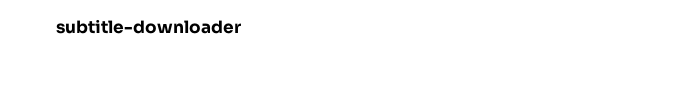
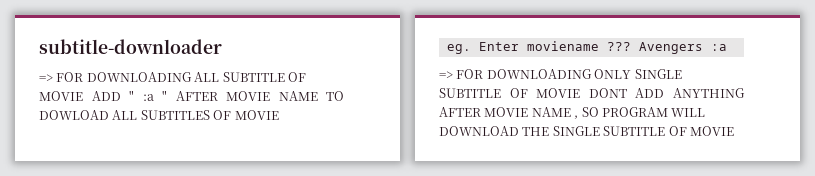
(241, 26) none -> [39,72,306,82] [39,90,344,101] [39,110,279,120] [446,41,727,54] [439,69,682,79] [439,88,745,98] [439,107,706,119] [439,126,734,136] // => FOR DOWNLOADING ALL SUBTITLE OF MOVIE ADD " :a " AFTER MOVIE NAME TO DOWLOAD ALL SUBTITLES OF MOVIE // eg. Enter moviename ??? Avengers :a // => FOR DOWNLOADING ONLY SINGLE SUBTITLE OF MOVIE DONT ADD ANYTHING AFTER MOVIE NAME , SO PROGRAM WILL DOWNLOAD THE SINGLE SUBTITLE OF MOVIE

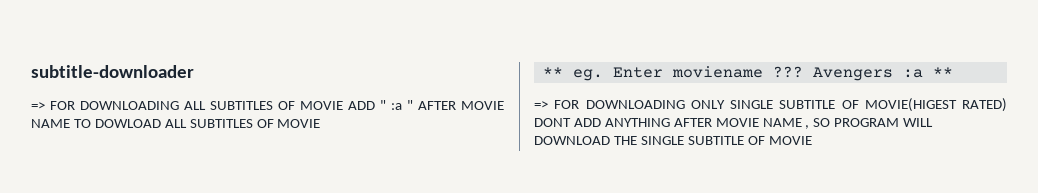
[222,72,285,82] SUBTITLE -> [210,101,273,110] SUBTITLES
(279, 115) none -> [542,67,563,77] **
(727, 47) none -> [932,67,953,77] **
[536,88,581,98] MOVIE -> [864,98,1007,112] MOVIE(HIGEST RATED)

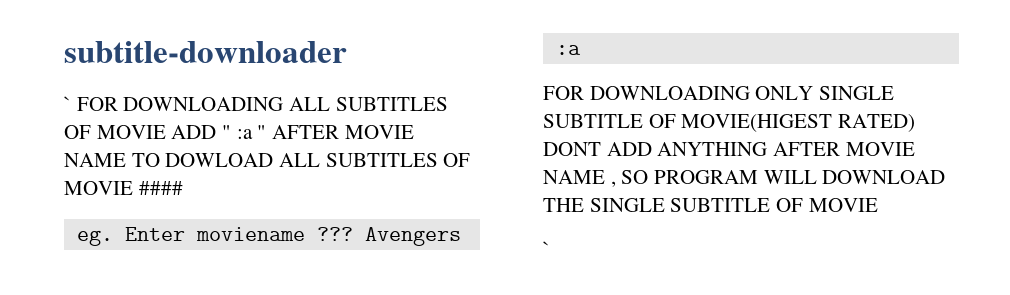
[31,102,45,110] => -> [64,96,71,111] `
[542,67,563,77] // ** -> [138,181,183,195] #### //
[932,67,953,77] [534,101,548,109] ** // => -> (581, 50) //
(812, 140) none -> [543,241,550,256] // `

